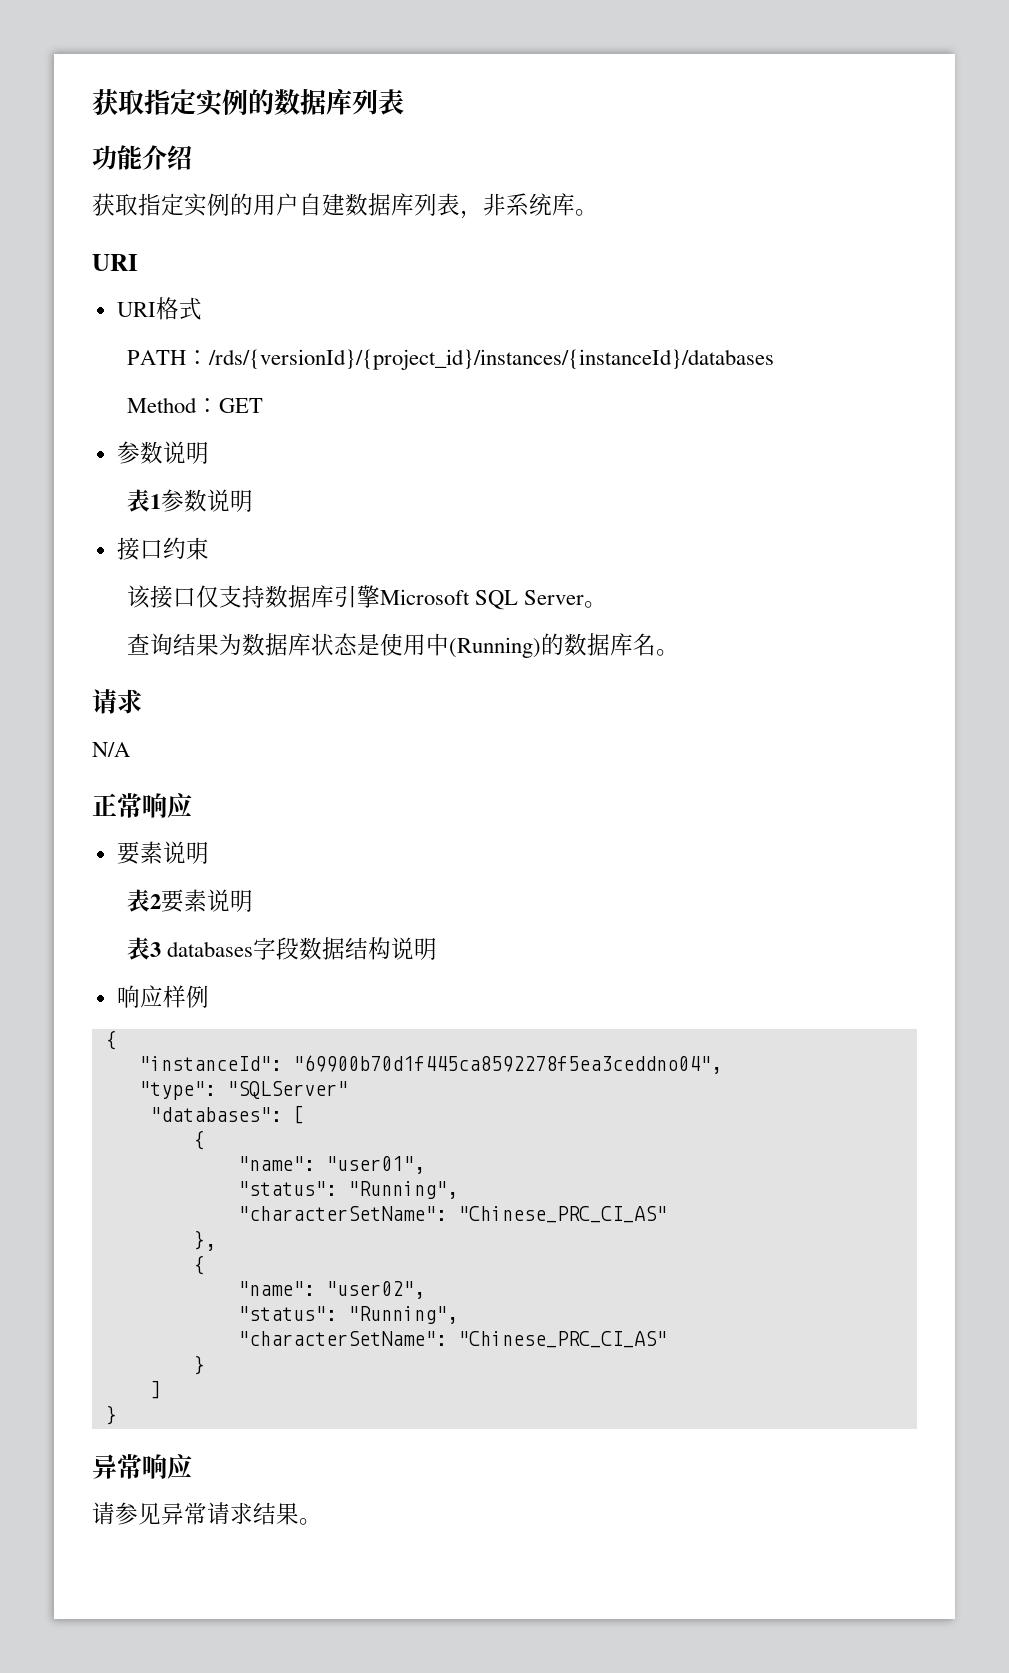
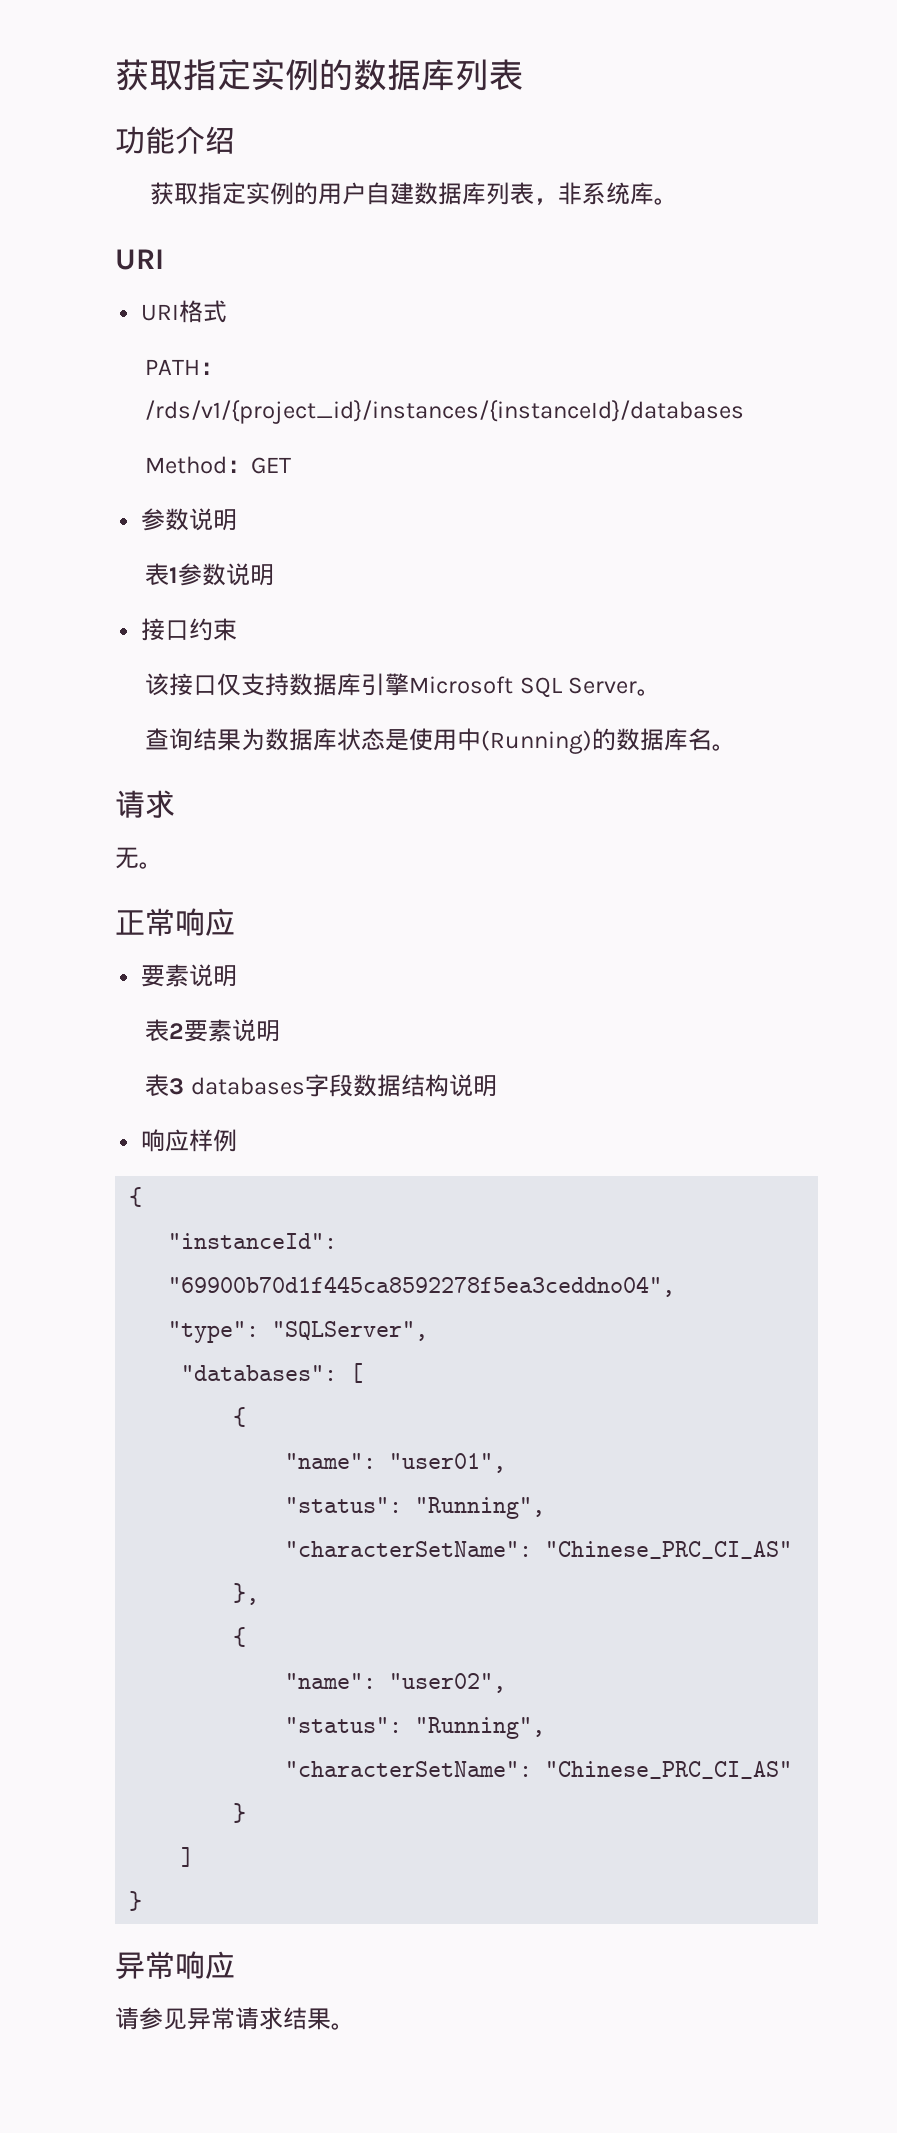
[208,349,775,370] /rds/{versionId}/{project_id}/instances/{instanceId}/databases -> [145,400,745,424] /rds/v1/{project_id}/instances/{instanceId}/databases
[92,742,130,757] N/A -> [115,847,163,869] 无。
[226,1081,348,1099] "SQLServer" -> [272,1321,429,1341] "SQLServer",

